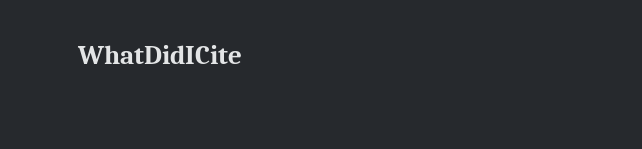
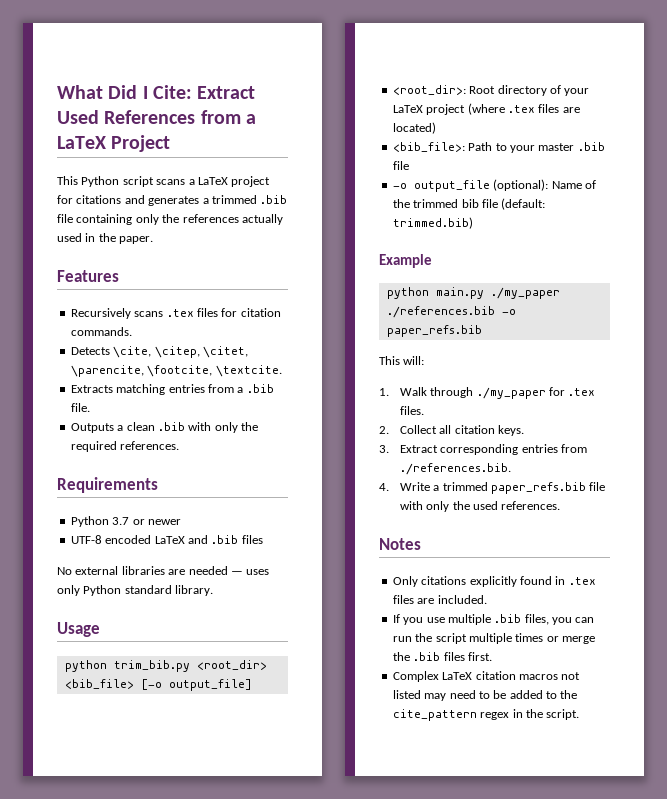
[77,45,242,64] WhatDidICite -> [57,85,256,99] [57,110,256,124] [57,135,171,152] [57,176,271,187] [57,195,288,206] [57,214,283,225] [57,233,154,244] [57,270,119,282] [70,308,281,319] [70,327,132,336] [70,346,248,358] [70,365,282,377] [70,384,274,395] [70,403,90,412] [70,422,258,433] [70,441,180,452] [57,477,158,493] [70,516,181,527] [70,535,263,544] [57,566,270,575] [57,585,214,596] [57,622,100,637] [64,660,267,672] [64,679,252,691] [392,85,590,96] [392,103,580,115] [392,122,436,134] [392,142,605,153] [392,161,409,170] [392,179,596,192] [392,198,546,210] [392,217,473,229] [379,254,432,268] [386,287,560,299] [386,306,516,318] [386,325,482,337] [379,356,425,365] [379,387,596,399] [399,406,424,415] [379,425,524,436] [379,444,587,455] [399,463,511,475] [379,482,606,494] [399,501,561,512] [379,538,421,550] [392,576,596,587] [392,595,487,604] [392,614,595,625] [392,633,595,644] [392,652,492,661] [392,671,581,682] [392,690,578,701] [392,709,580,721] What Did I Cite: Extract Used References from a LaTeX Project // This Python script scans a LaTeX project for citations and generates a trimmed .bib file containing only the references actually used in the paper. // Features // Recursively scans .tex files for citation commands. // Detects \cite, \citep, \citet, \parencite, \footcite, \textcite. // Extracts matching entries from a .bib file. // Outputs a clean .bib with only the required references. // Requirements // Python 3.7 or newer // UTF-8 encoded LaTeX and .bib files // No external libraries are needed — uses only Python standard library. // Usage // python trim_bib.py <root_dir> <bib_file> [-o output_file] // <root_dir>: Root directory of your LaTeX project (where .tex files are located) // <bib_file>: Path to your master .bib file // -o output_file (optional): Name of the trimmed bib file (default: trimmed.bib) // Example // python main.py ./my_paper ./references.bib -o paper_refs.bib // This will: // 1. Walk through ./my_paper for .tex files. // 2. Collect all citation keys. // 3. Extract corresponding entries from ./references.bib. // 4. Write a trimmed paper_refs.bib file with only the used references. // Notes // Only citations explicitly found in .tex files are included. // If you use multiple .bib files, you can run the script multiple times or merge the .bib files first. // Complex LaTeX citation macros not listed may need to be added to the cite_pattern regex in the script.

